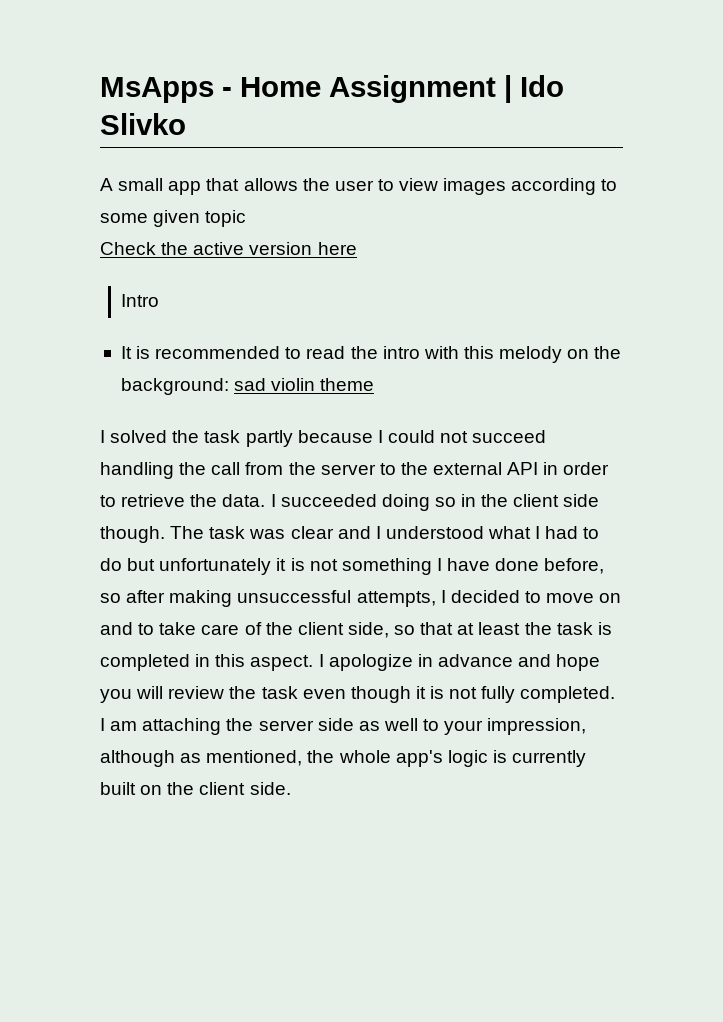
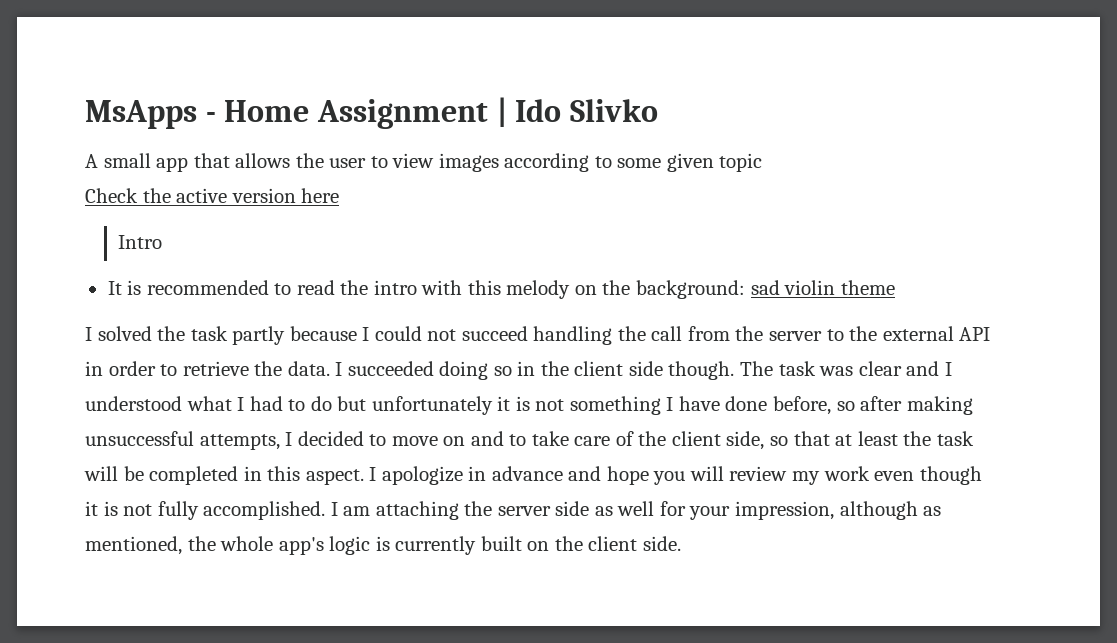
[597,622,612,635] is -> [84,466,144,481] will be
[229,686,298,699] the task -> [792,466,870,485] my work
[520,686,616,703] completed. -> [203,501,326,520] accomplished.
[423,719,440,731] to -> [659,501,686,516] for

